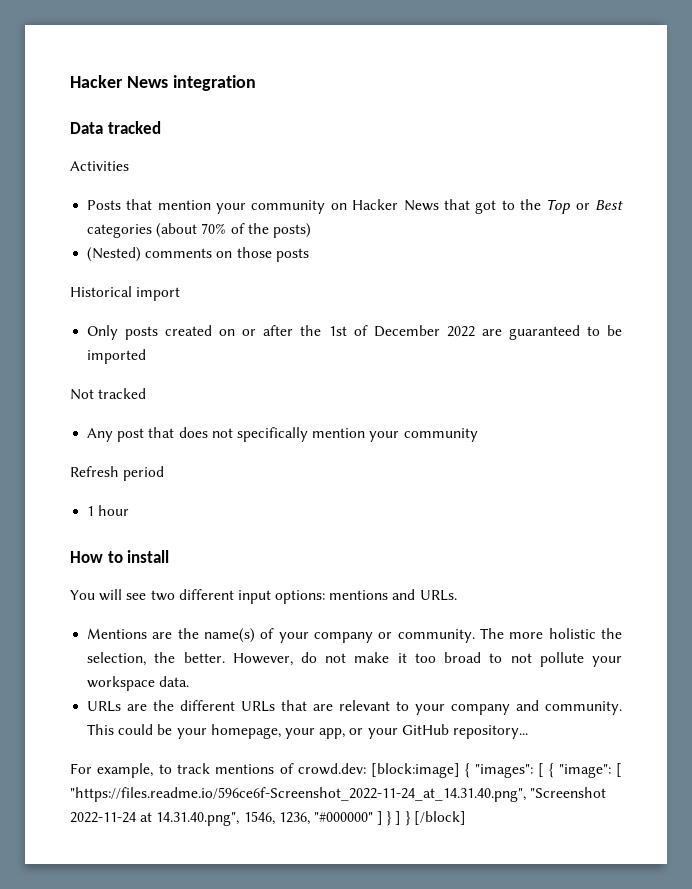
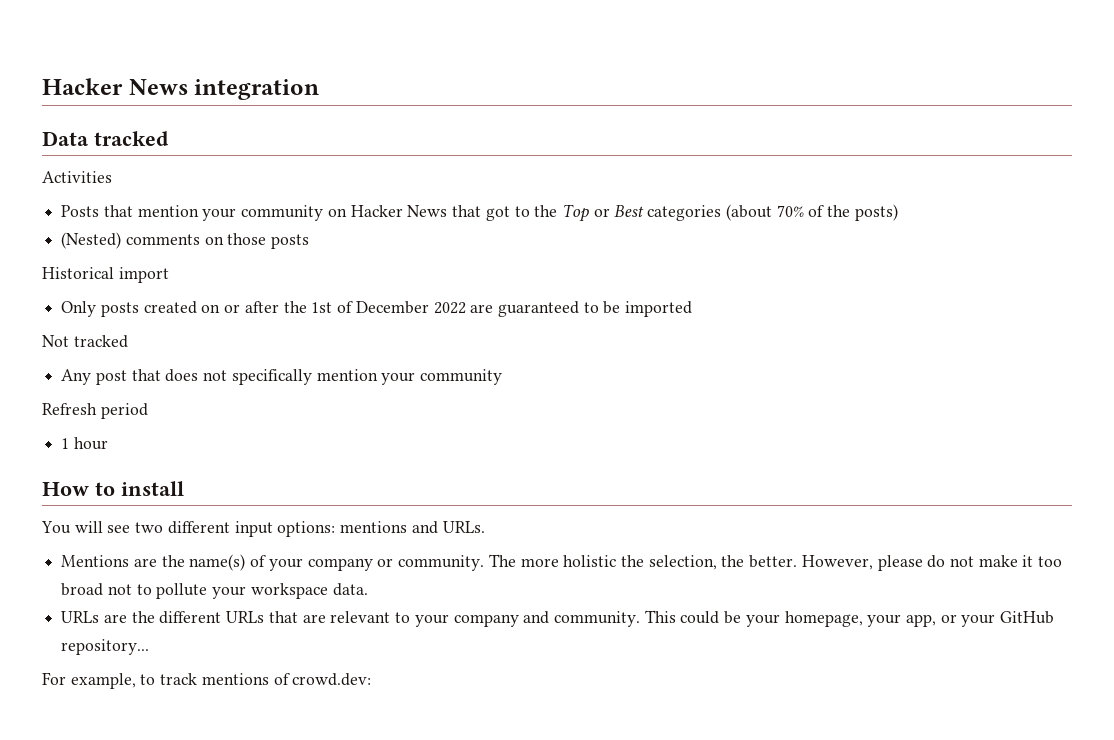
(293, 659) none -> [877,555,923,571] please
[489,653,532,663] to not -> [107,584,152,595] not to
[371,763,623,778] [70,787,607,802] [70,811,466,826] [block:image] { "images": [ { "image": [ "https://files.readme.io/596ce6f-Screenshot_2022-11-24_at_14.31.40.png", "Screenshot 2022-11-24 at 14.31.40.png", 1546, 1236, "#000000" ] } ] } [/block] -> (372, 679) none

